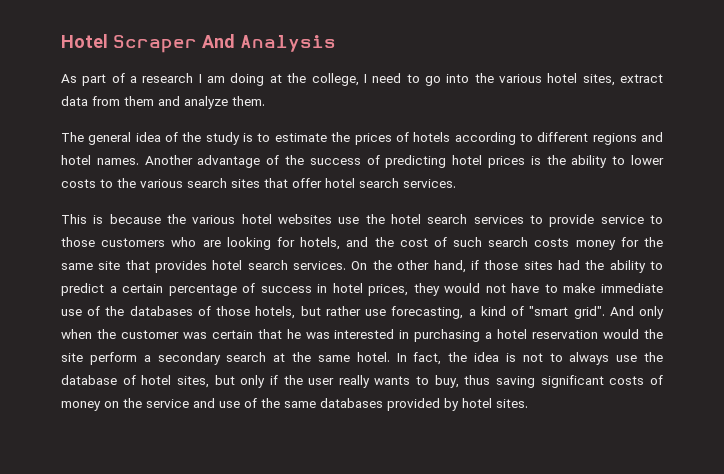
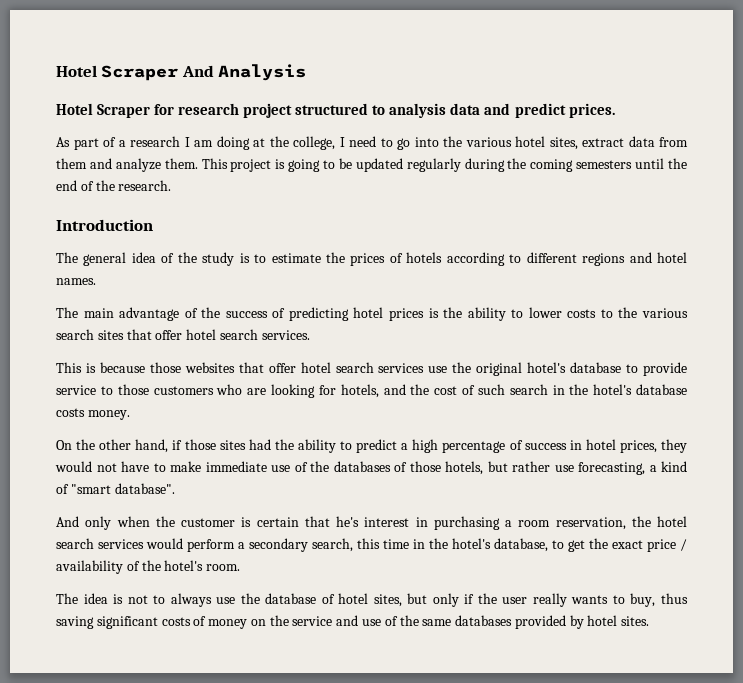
(336, 43) none -> [56,103,615,118] // Hotel Scraper for research project structured to analysis data and predict prices.
(265, 101) none -> [201,158,687,172] [56,180,172,191] [56,219,153,231] This project is going to be updated regularly during the coming semesters until the end of the research. // Introduction
[144,155,193,165] Another -> [56,307,114,318] // The main
[167,214,524,224] the various hotel websites use the hotel search services -> [149,362,622,376] those websites that offer hotel search services use the original hotel's database
[534,237,663,250] [61,260,347,273] costs money for the same site that provides hotel search services. -> [552,384,687,395] [56,408,130,420] in the hotel's database costs money. //
[122,284,164,293] certain -> [412,439,439,453] high
[573,306,605,319] grid". -> [114,483,175,494] database". //
[182,332,207,339] was -> [241,517,252,527] is
[286,329,663,342] [61,352,468,365] he was interested in purchasing a hotel reservation would the site perform a secondary search at the same hotel. In fact, the -> [336,516,687,530] [56,538,687,552] [56,560,241,574] [56,593,78,604] he's interest in purchasing a room reservation, the hotel search services would perform a secondary search, this time in the hotel's database, to get the exact price / availability of the hotel's room. // The

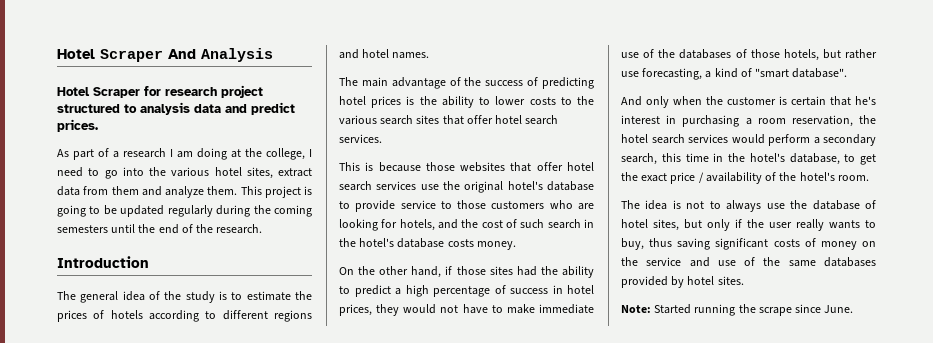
(650, 621) none -> [621,304,854,316] // Note: Started running the scrape since June.

